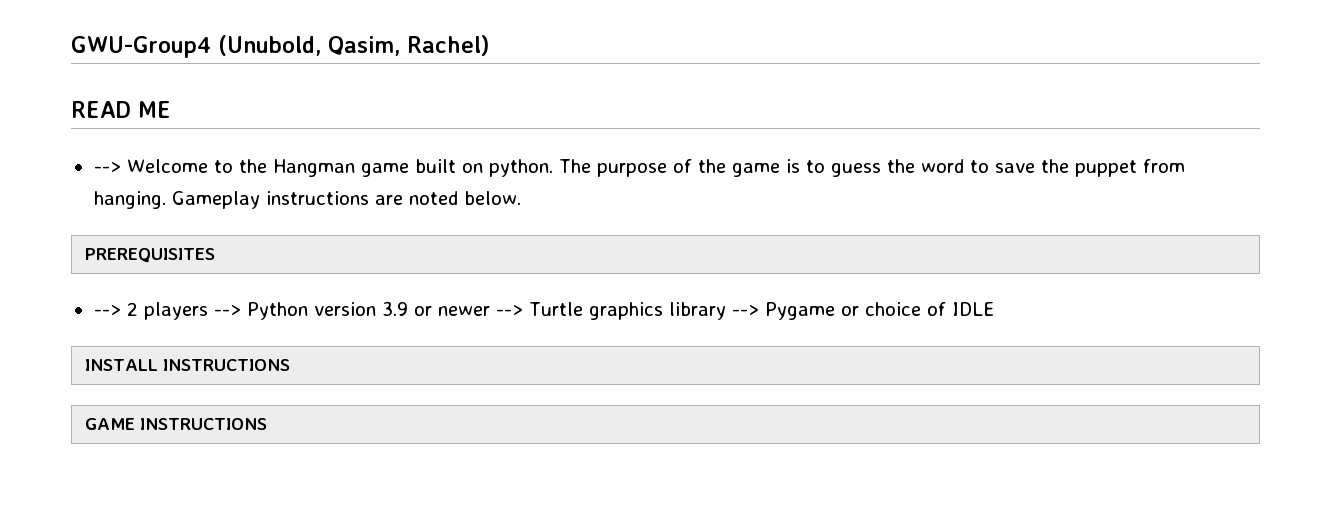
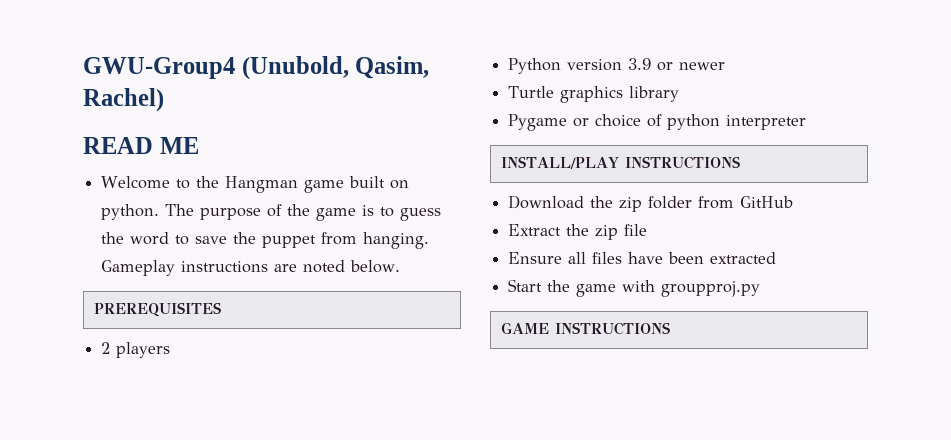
[93,162,121,173] --> -> (199, 145) none
[93,305,121,316] --> -> (222, 309) none
[213,305,241,316] --> -> (171, 350) //
[495,305,523,316] --> -> (726, 66) //
[731,305,759,316] --> -> (680, 94) //
[951,302,995,316] [85,359,291,371] IDLE // INSTALL INSTRUCTIONS -> [667,114,807,130] [501,156,741,169] [508,195,794,212] [508,224,648,240] [508,252,777,264] [508,279,761,297] python interpreter // INSTALL/PLAY INSTRUCTIONS // Download the zip folder from GitHub // Extract the zip file // Ensure all files have been extracted // Start the game with groupproj.py

